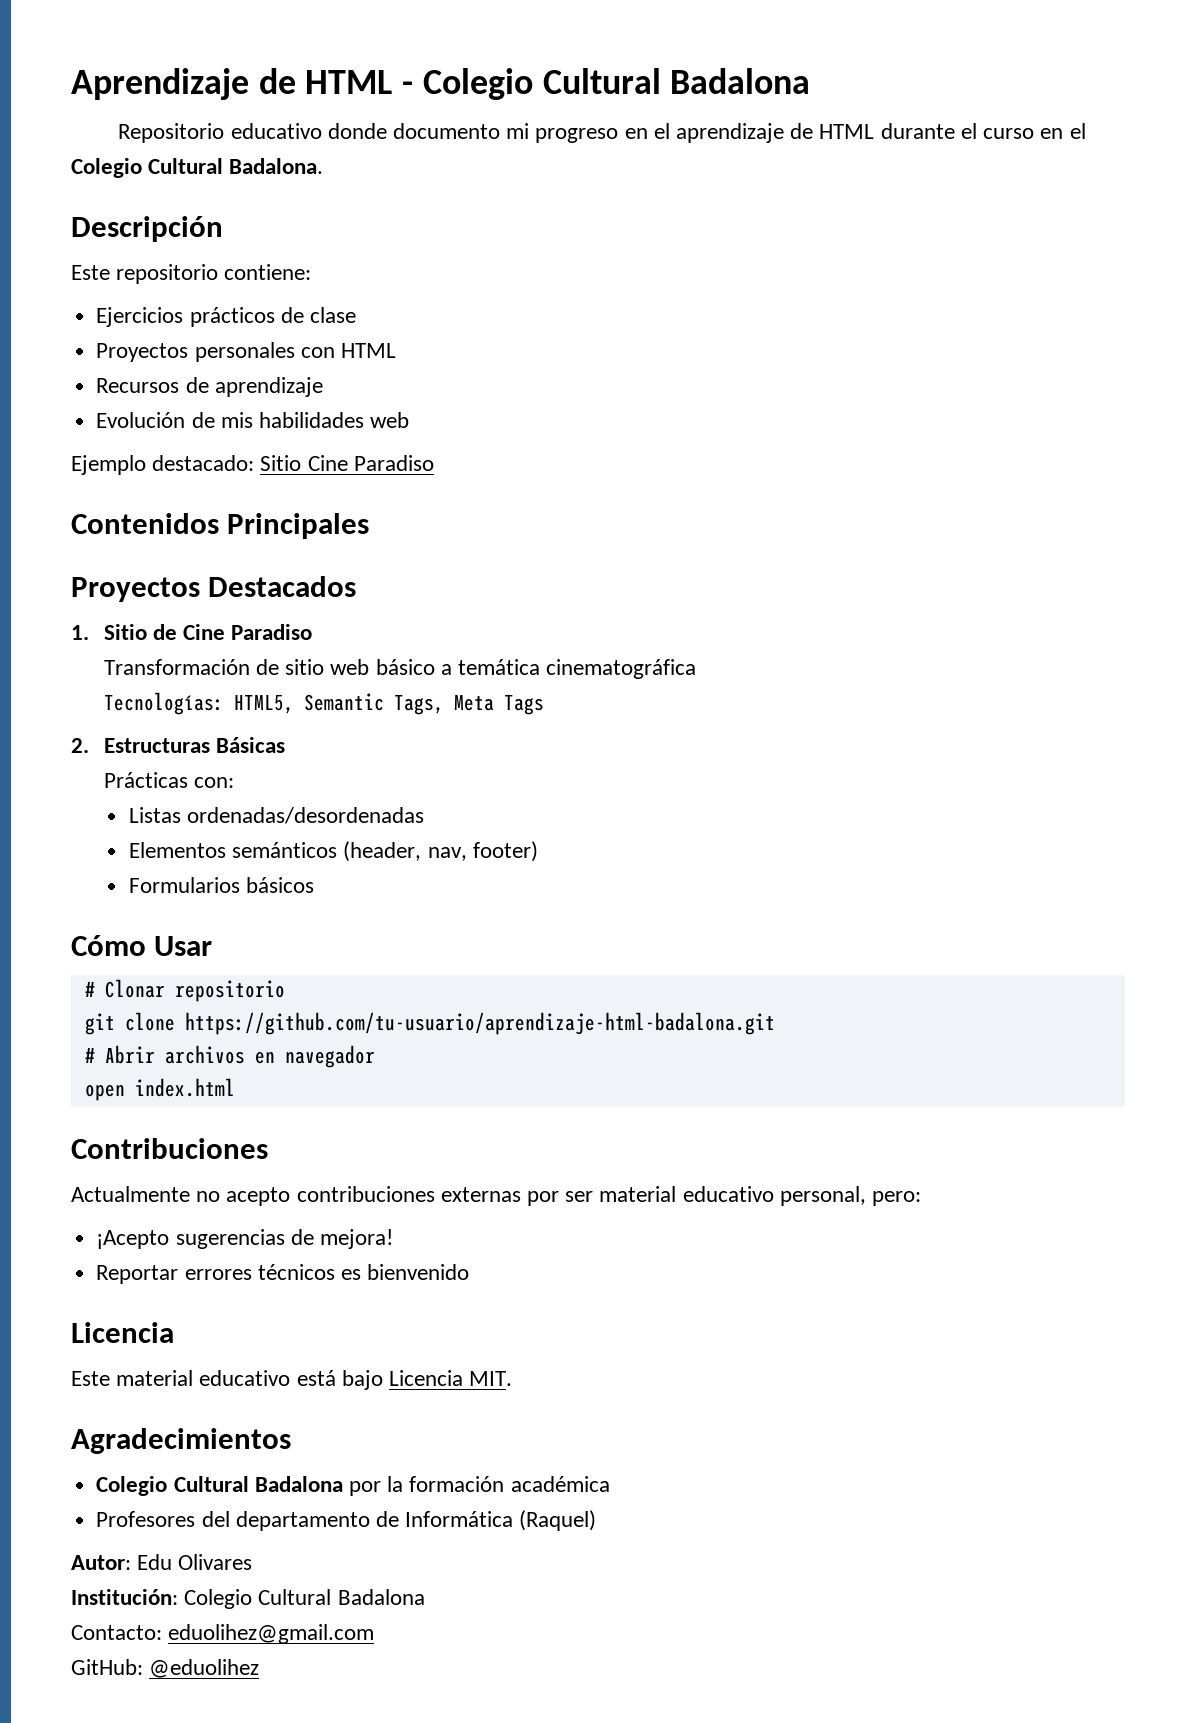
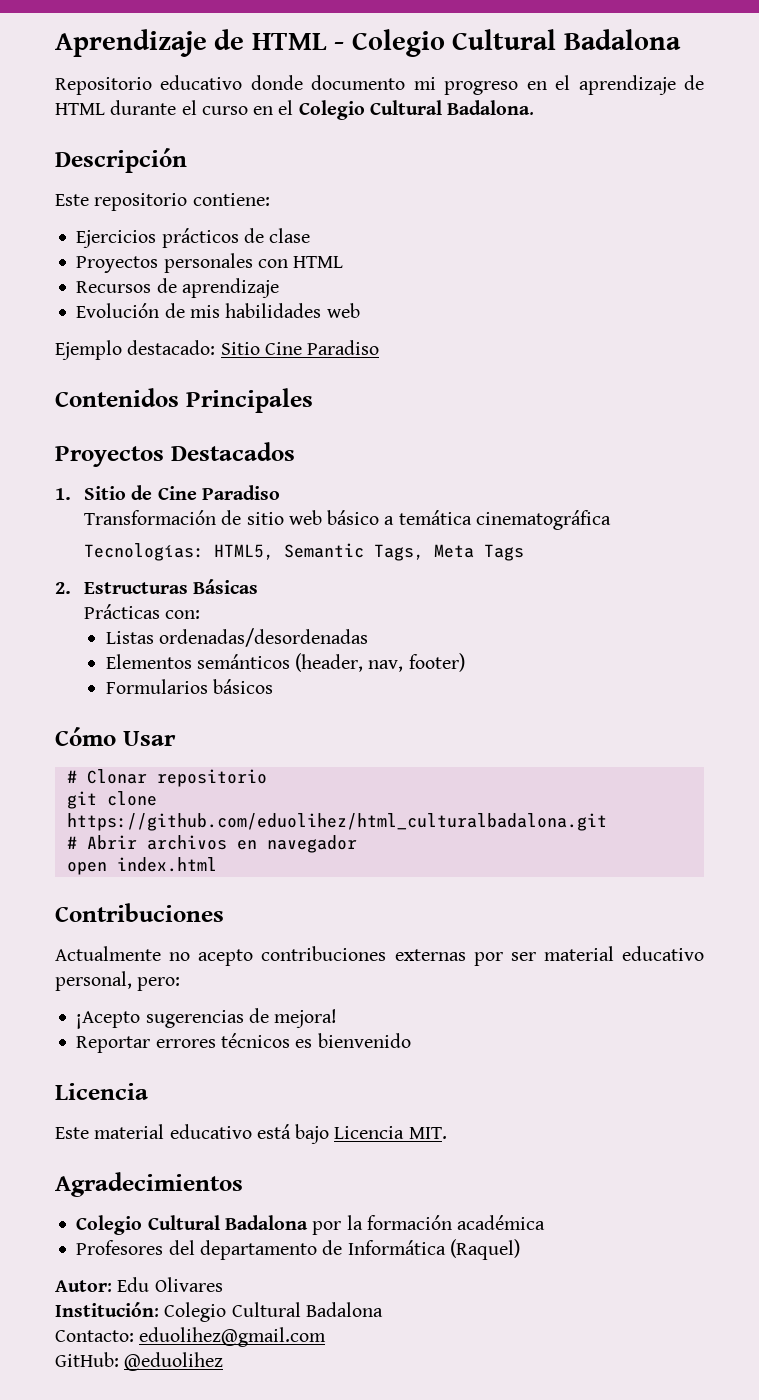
[184,1012,775,1035] https://github.com/tu-usuario/aprendizaje-html-badalona.git -> [66,813,607,831] https://github.com/eduolihez/html_culturalbadalona.git

